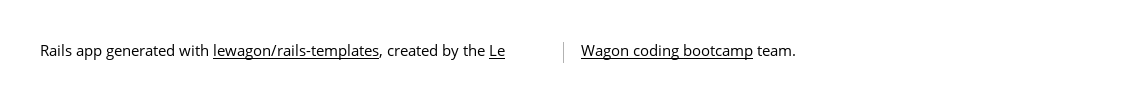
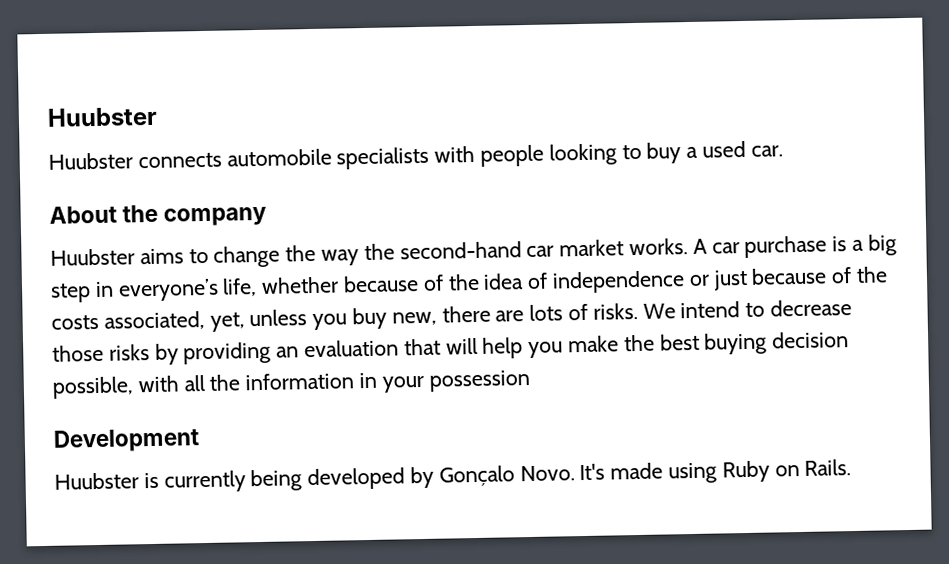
[40,44,797,60] Rails app generated with lewagon/rails-templates, created by the Le Wagon coding bootcamp team. -> [47,106,158,127] [48,140,783,170] [49,204,268,227] [50,234,897,268] [50,266,889,303] [51,299,853,332] [52,331,850,365] [52,369,531,399] [53,428,200,453] [54,459,852,493] Huubster // Huubster connects automobile specialists with people looking to buy a used car. // About the company // Huubster aims to change the way the second-hand car market works. A car purchase is a big step in everyone’s life, whether because of the idea of independence or just because of the costs associated, yet, unless you buy new, there are lots of risks. We intend to decrease those risks by providing an evaluation that will help you make the best buying decision possible, with all the information in your possession // Development // Huubster is currently being developed by Gonçalo Novo. It's made using Ruby on Rails.

